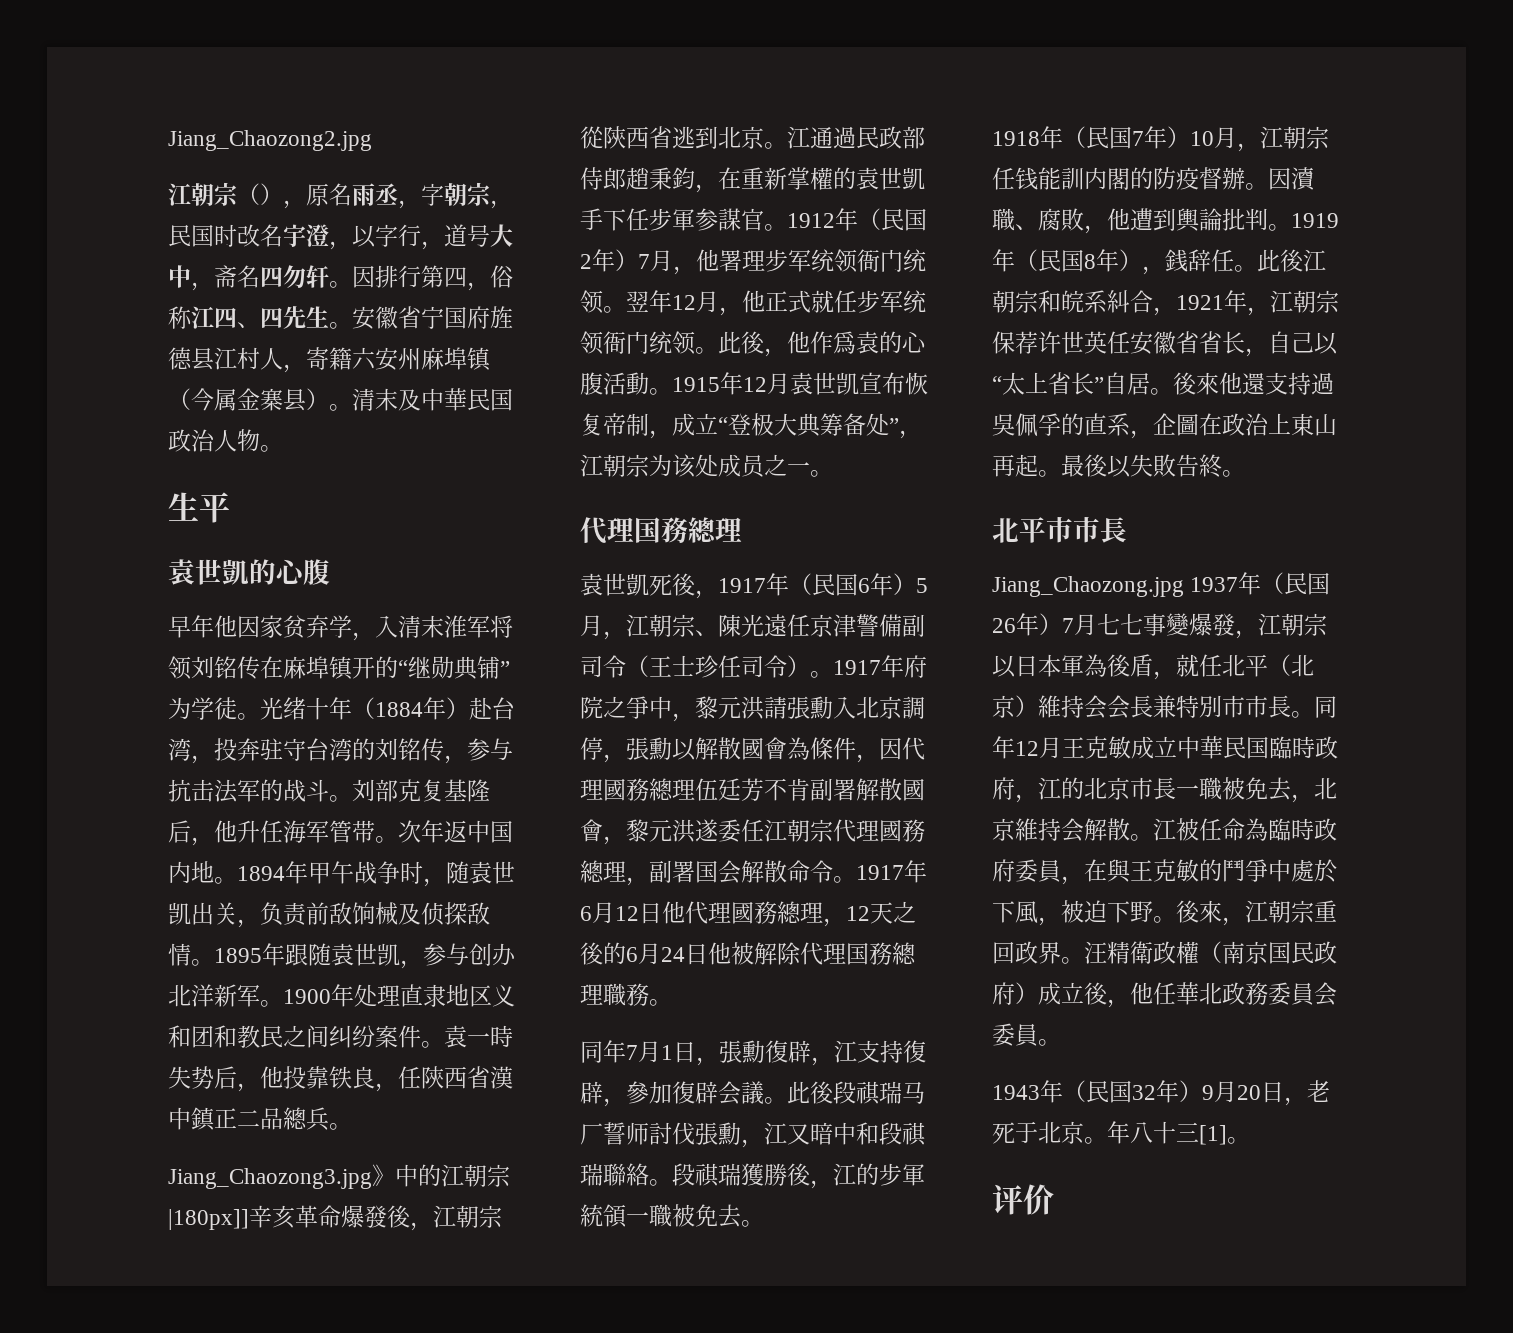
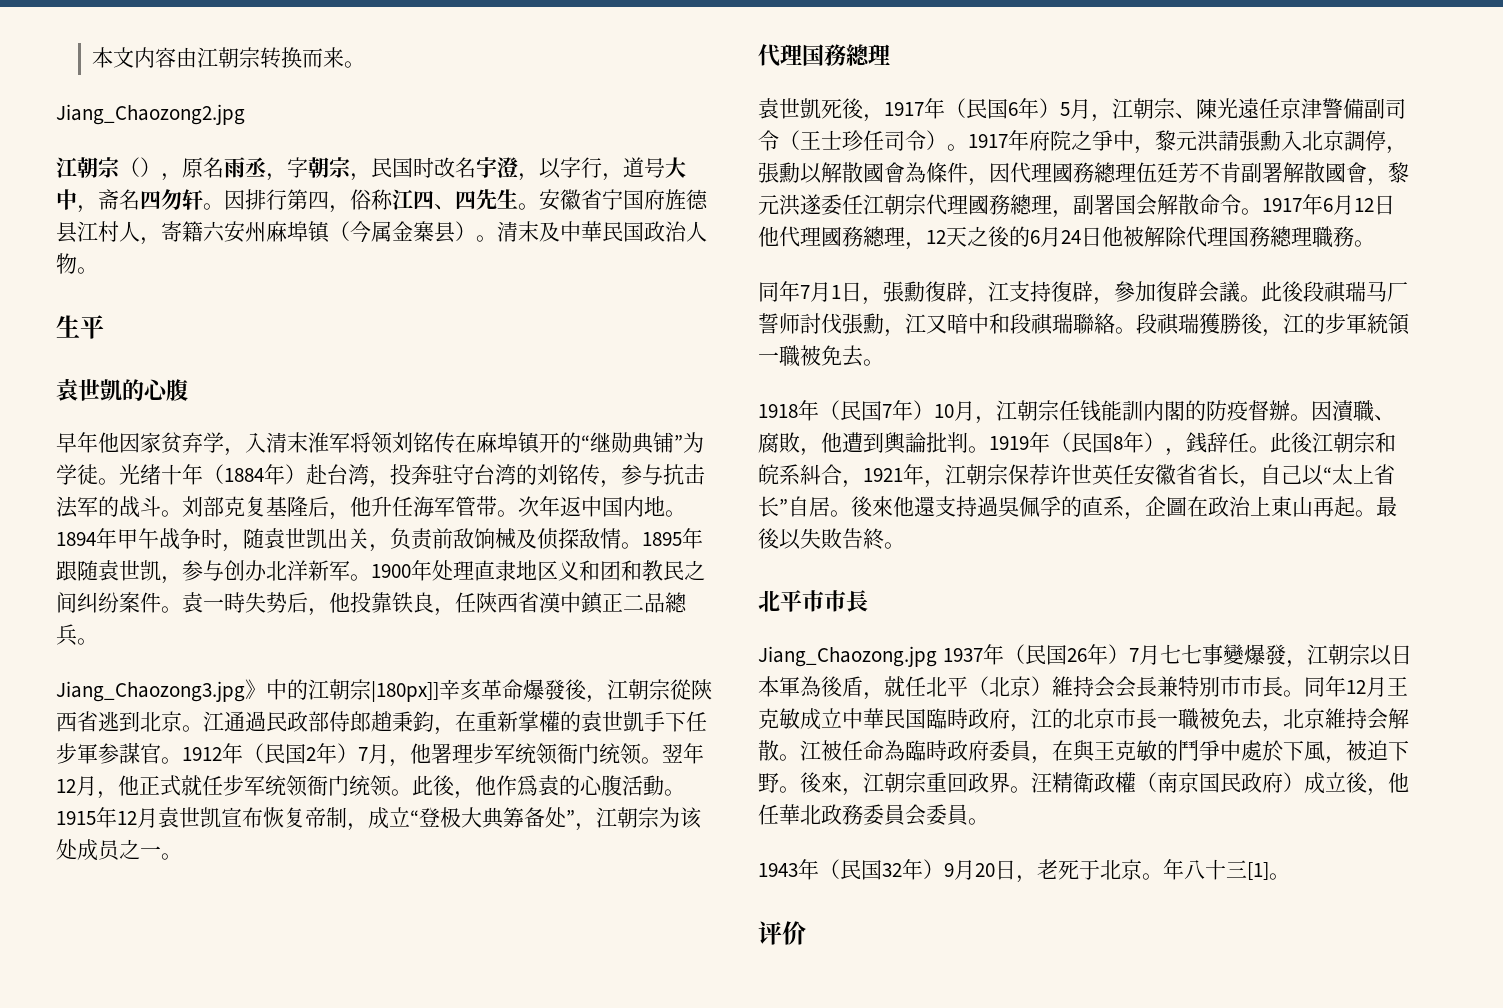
(168, 140) none -> [92,47,366,69] 本文内容由江朝宗转换而来。 //

